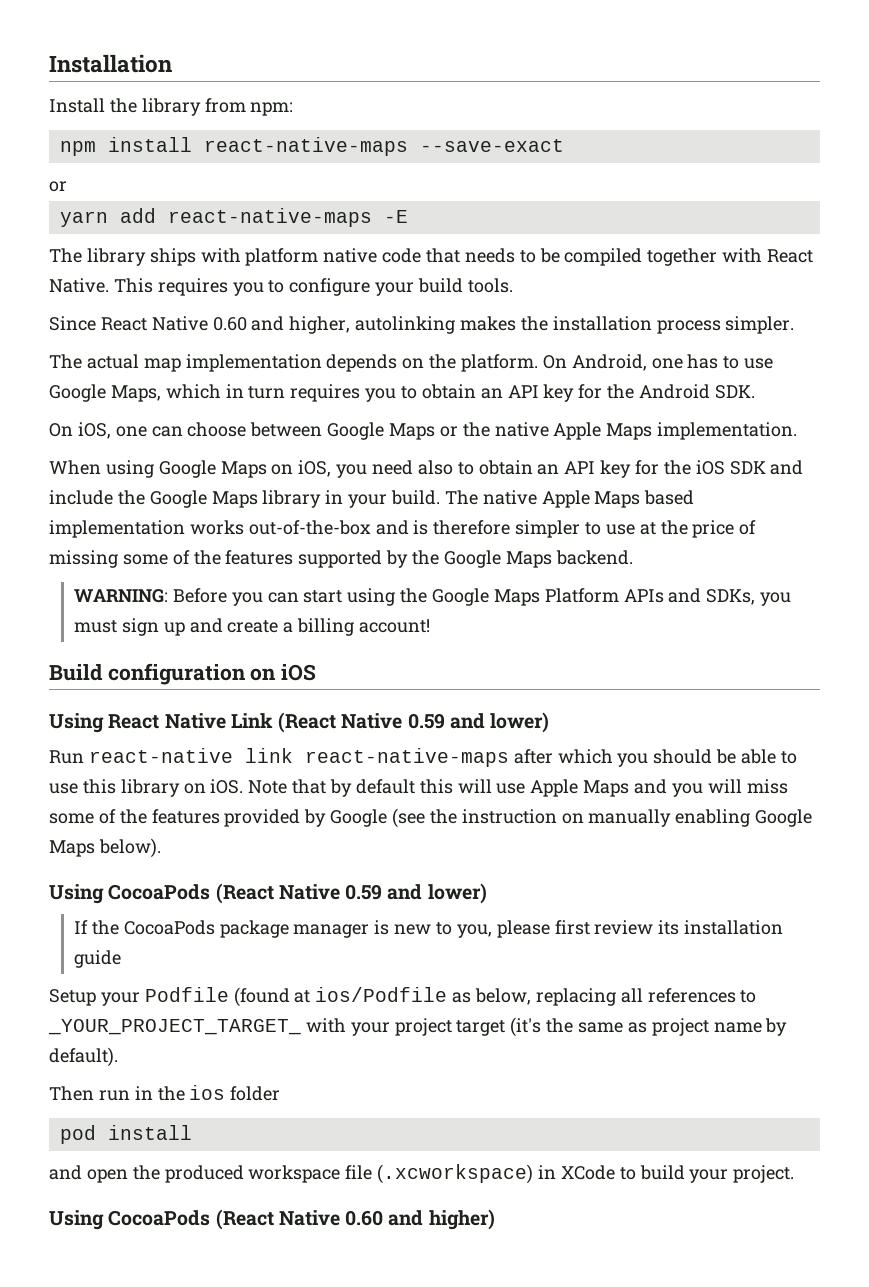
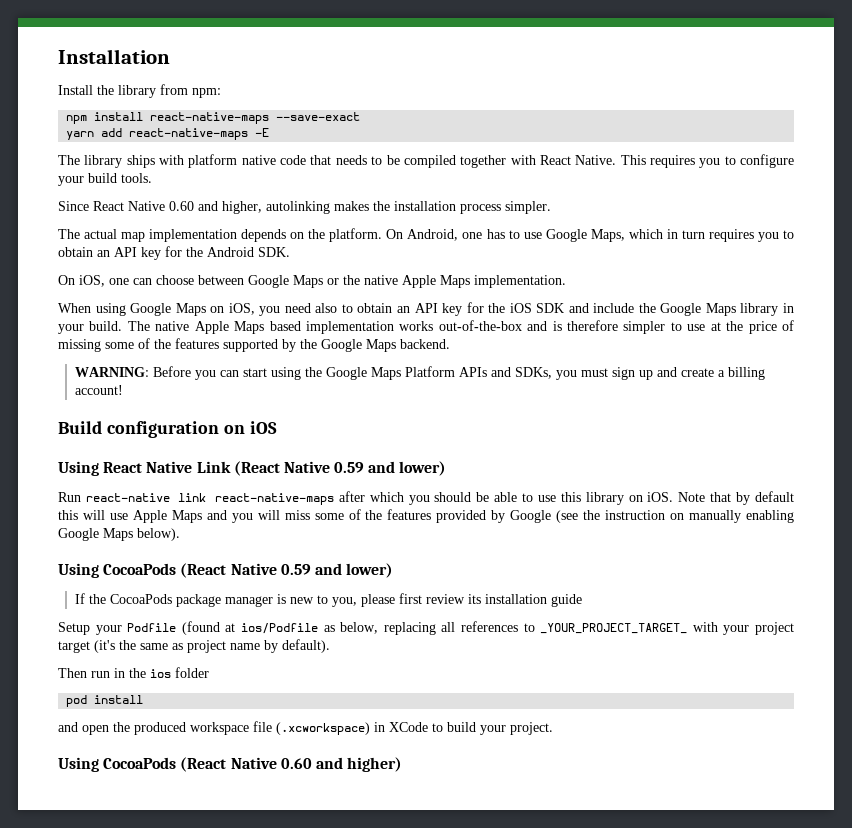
[49,181,67,192] // or -> (361, 116) none

